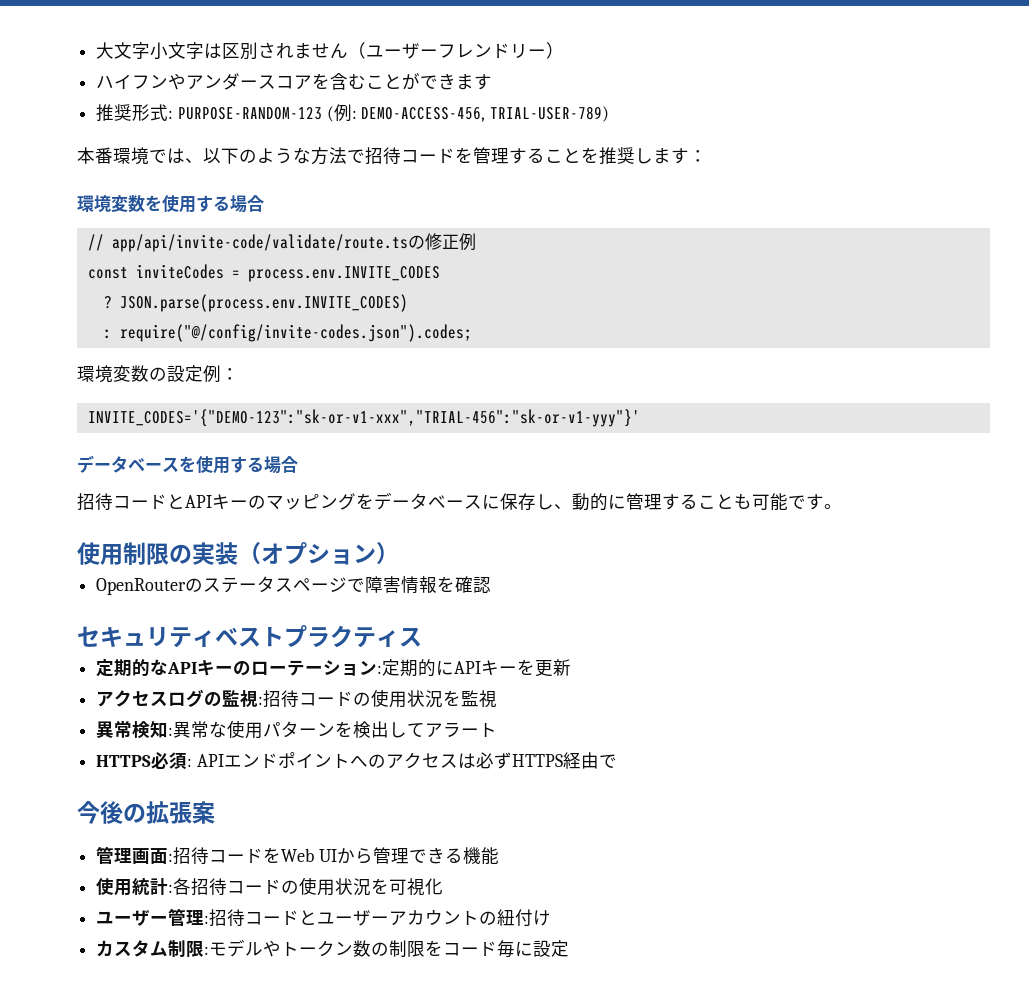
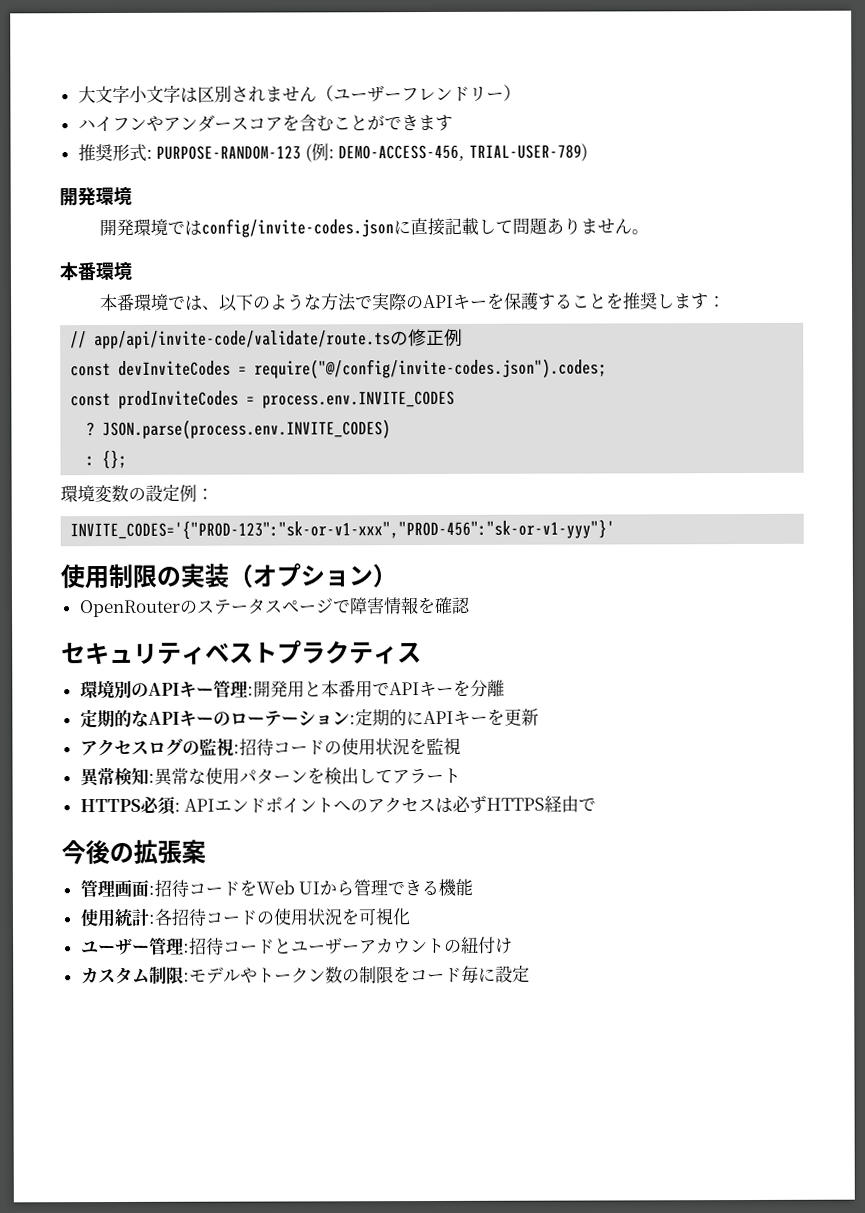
(610, 114) none -> [59,186,132,207] [99,217,650,238] [59,261,132,282] // 開発環境 // 開発環境ではconfig/invite-codes.jsonに直接記載して問題ありません。 // 本番環境
[365,147,509,165] 招待コードを管理 -> [372,291,540,311] 実際のAPIキーを保護
[77,195,264,213] // 環境変数を使用する場合 -> (727, 302) none
[135,264,224,279] inviteCodes -> [118,358,608,379] [70,390,240,409] devInviteCodes = require("@/config/invite-codes.json").codes; // const prodInviteCodes
[119,324,472,342] require("@/config/invite-codes.json").codes; -> [102,449,128,470] {};
[87,409,640,427] [77,455,298,474] [77,492,842,511] INVITE_CODES='{"DEMO-123":"sk-or-v1-xxx","TRIAL-456":"sk-or-v1-yyy"}' // データベースを使用する場合 // 招待コードとAPIキーのマッピングをデータベースに保存し、動的に管理することも可能です。 -> [70,519,616,541] INVITE_CODES='{"PROD-123":"sk-or-v1-xxx","PROD-456":"sk-or-v1-yyy"}'
(422, 637) none -> [79,679,505,700] // 環境別のAPIキー管理:開発用と本番用でAPIキーを分離

